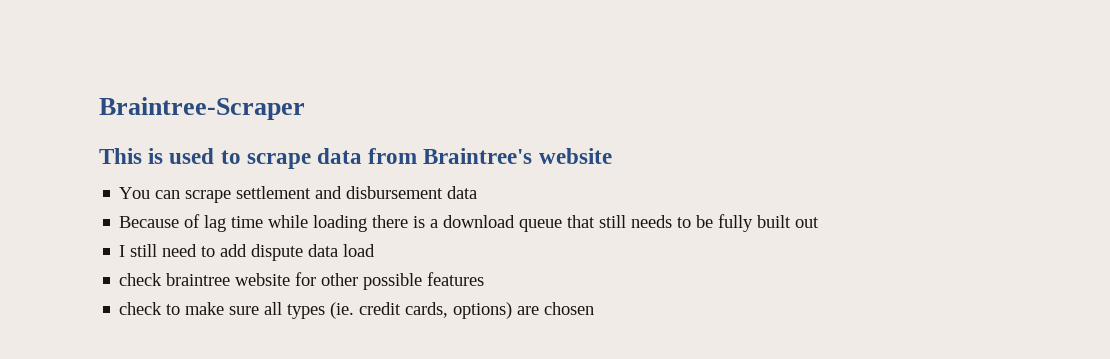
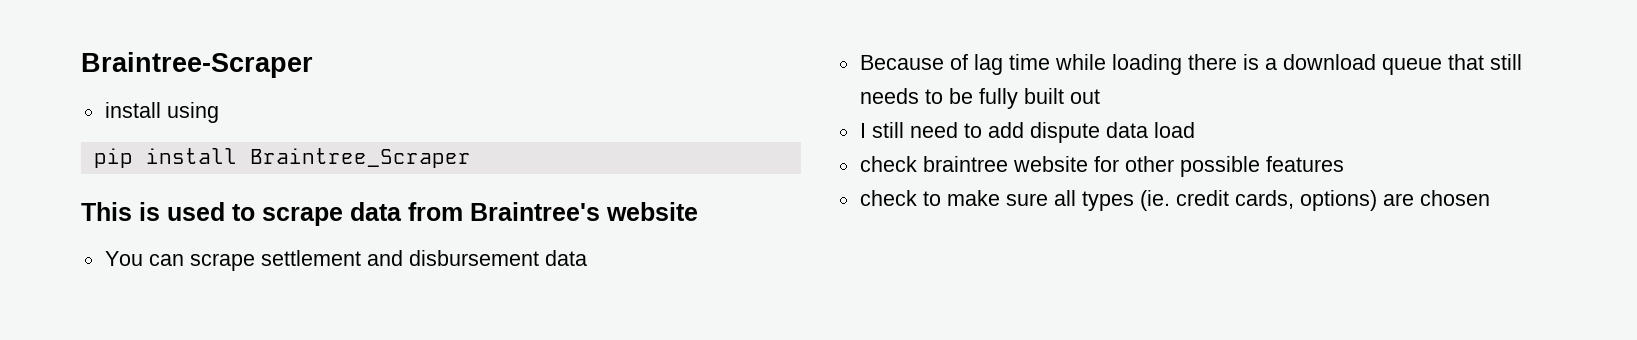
(305, 108) none -> [104,102,219,123] [93,148,471,168] // install using // pip install Braintree_Scraper

